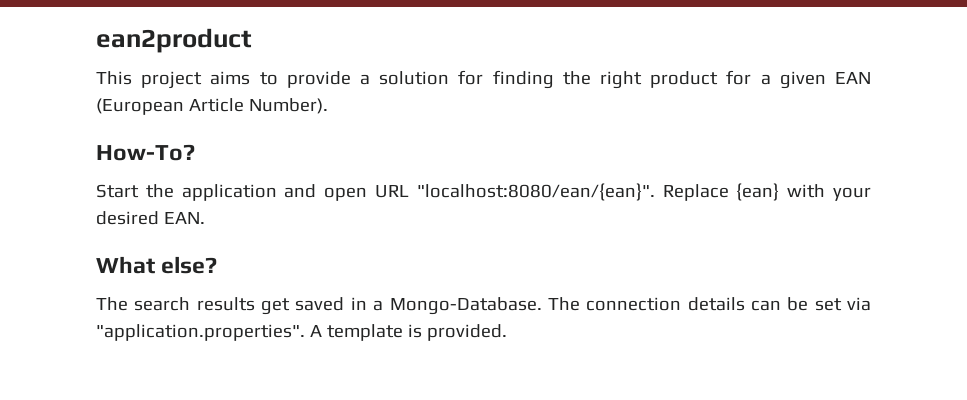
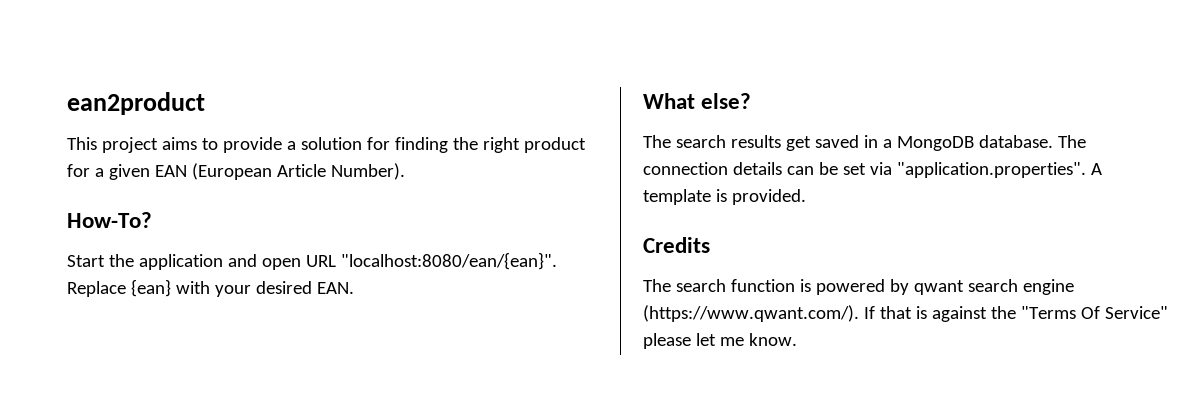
[389,297,542,315] Mongo-Database. -> [896,135,1053,151] MongoDB database.
(507, 332) none -> [643,237,710,253] [643,279,1074,295] [643,305,1168,322] [643,333,797,349] // Credits // The search function is powered by qwant search engine (https://www.qwant.com/). If that is against the "Terms Of Service" please let me know.

